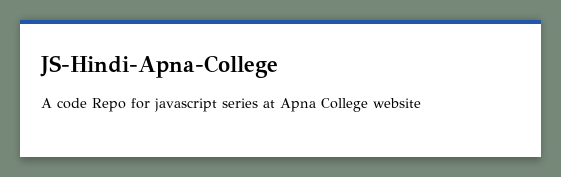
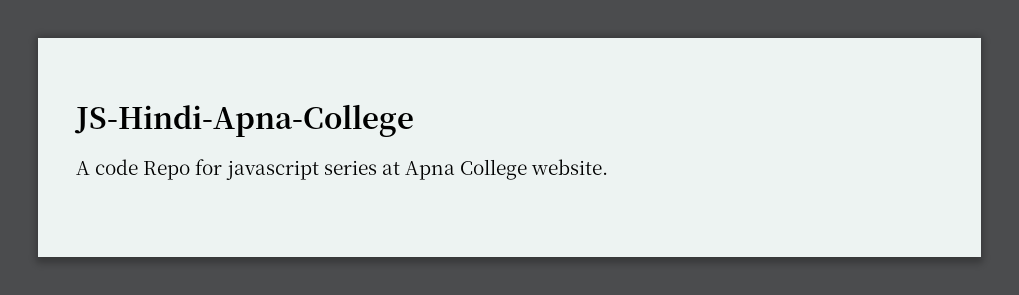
[373,98,421,108] website -> [531,159,609,175] website.

